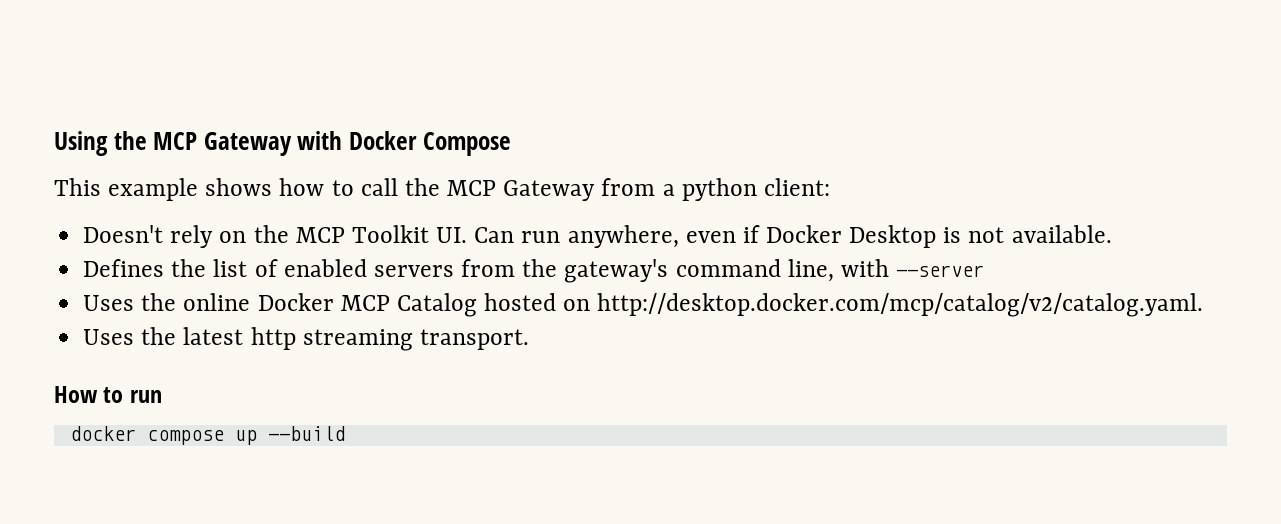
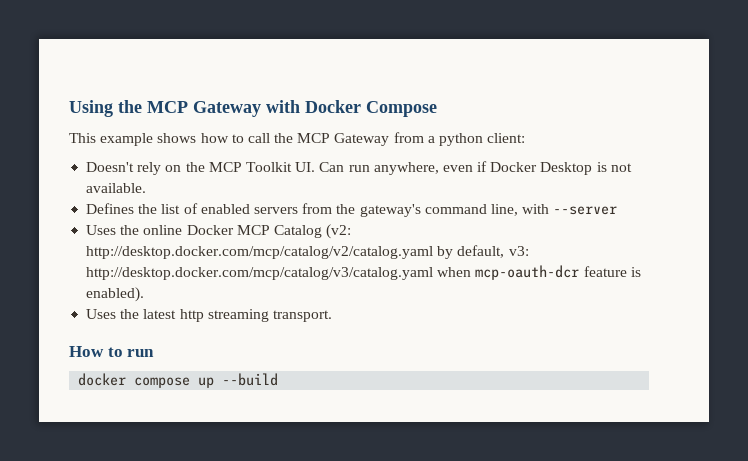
[484,293,1204,317] hosted on http://desktop.docker.com/mcp/catalog/v2/catalog.yaml. -> [326,224,352,239] [86,245,529,259] [86,265,641,280] [86,287,145,302] (v2: http://desktop.docker.com/mcp/catalog/v2/catalog.yaml by default, v3: http://desktop.docker.com/mcp/catalog/v3/catalog.yaml when mcp-oauth-dcr feature is enabled).

